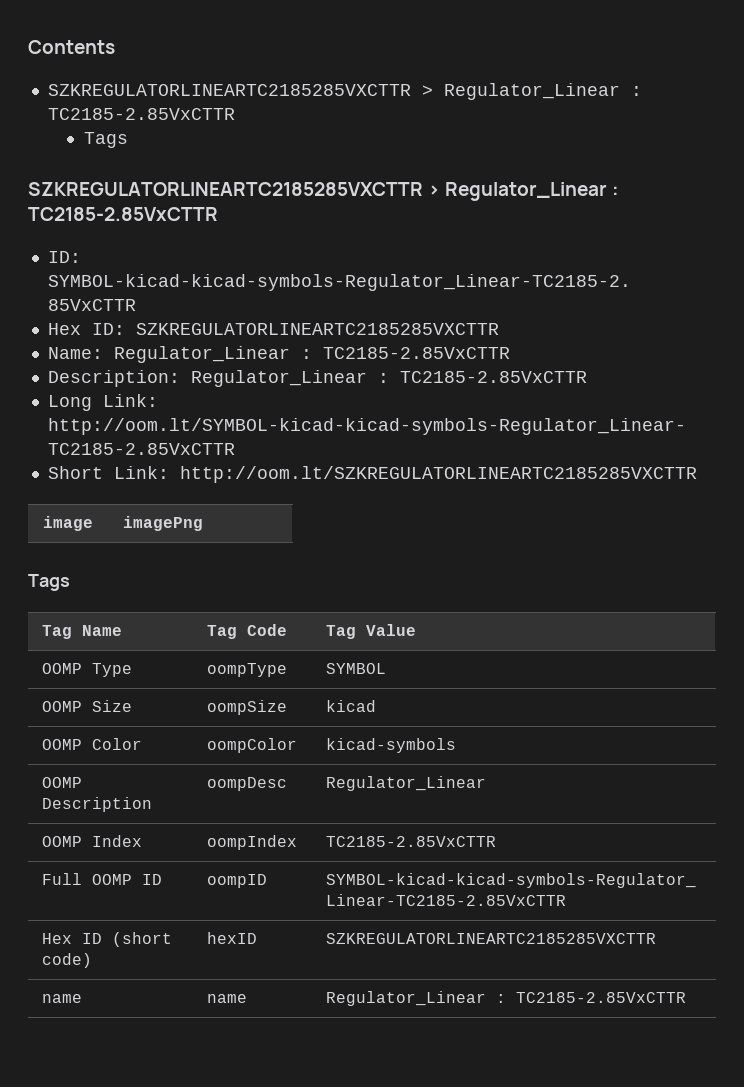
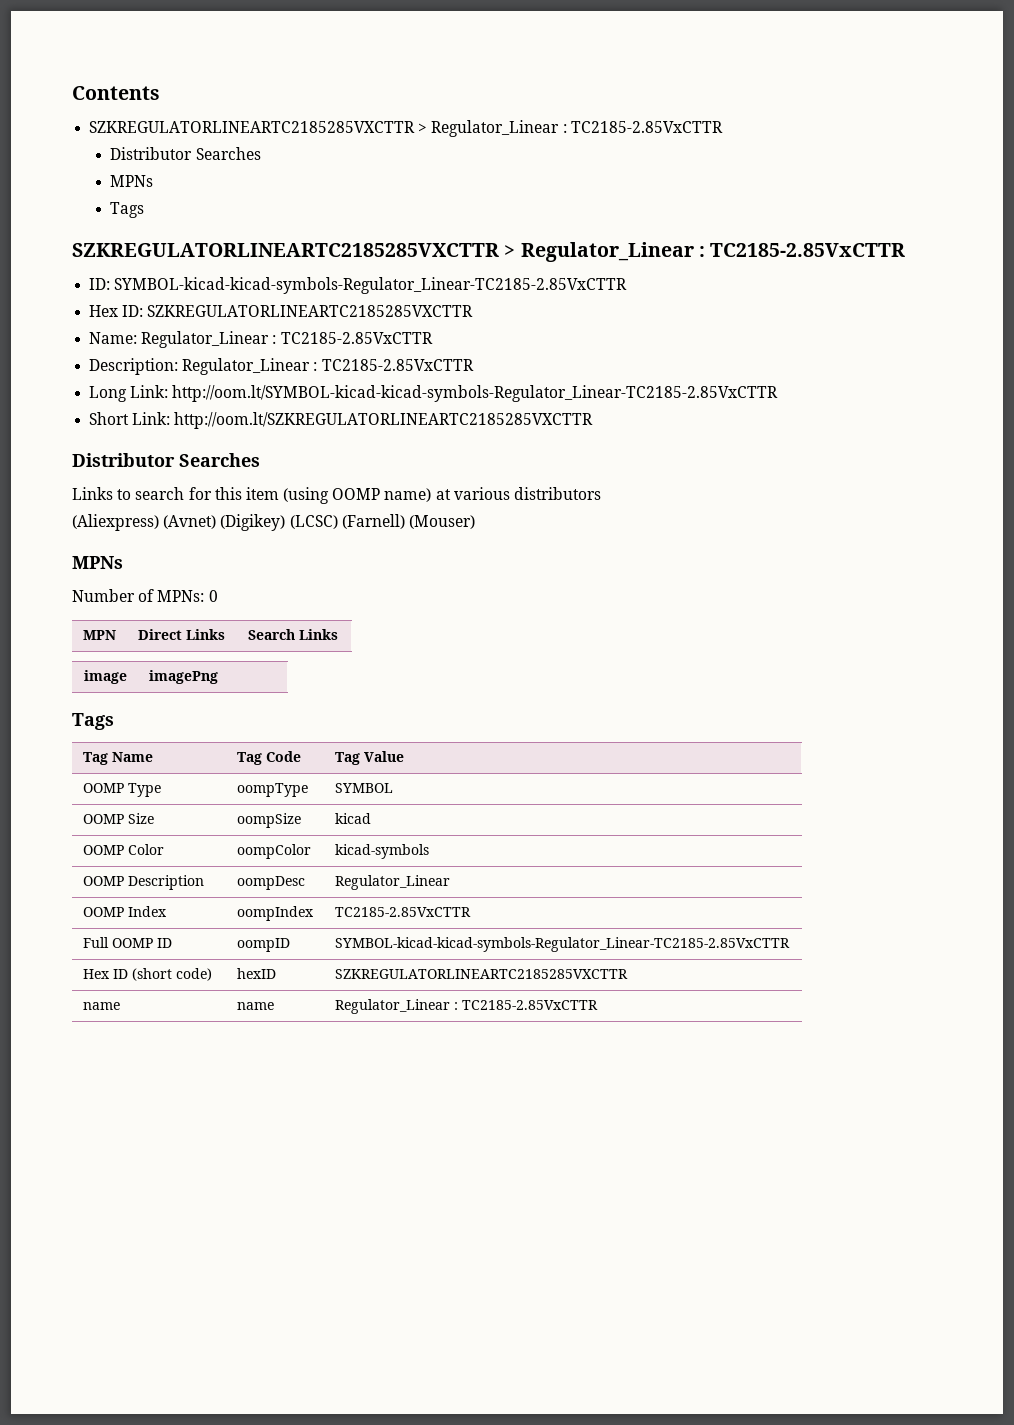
(235, 114) none -> [110,147,261,160] [110,175,154,187] // Distributor Searches // MPNs
(697, 474) none -> [72,453,260,467] [72,487,602,504] [72,514,475,531] [72,556,123,569] [72,589,218,602] [82,630,116,640] [137,629,225,640] [247,629,338,640] // Distributor Searches // Links to search for this item (using OOMP name) at various distributors // (Aliexpress) (Avnet) (Digikey) (LCSC) (Farnell) (Mouser) // MPNs // Number of MPNs: 0 // MPN | Direct Links | Search Links

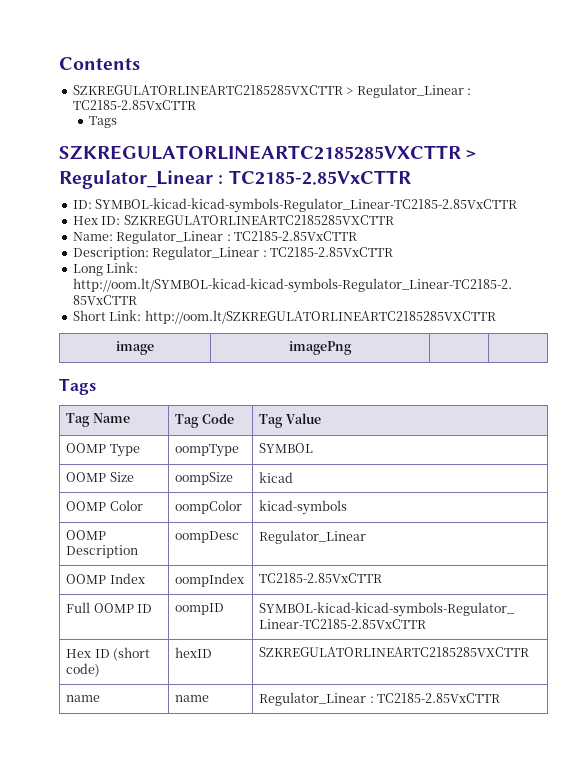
[110,147,261,160] [110,175,154,187] // Distributor Searches // MPNs -> (196, 105) none
[72,453,260,467] [72,487,602,504] [72,514,475,531] [72,556,123,569] [72,589,218,602] [82,630,116,640] [137,629,225,640] [247,629,338,640] // Distributor Searches // Links to search for this item (using OOMP name) at various distributors // (Aliexpress) (Avnet) (Digikey) (LCSC) (Farnell) (Mouser) // MPNs // Number of MPNs: 0 // MPN | Direct Links | Search Links -> (496, 317) none

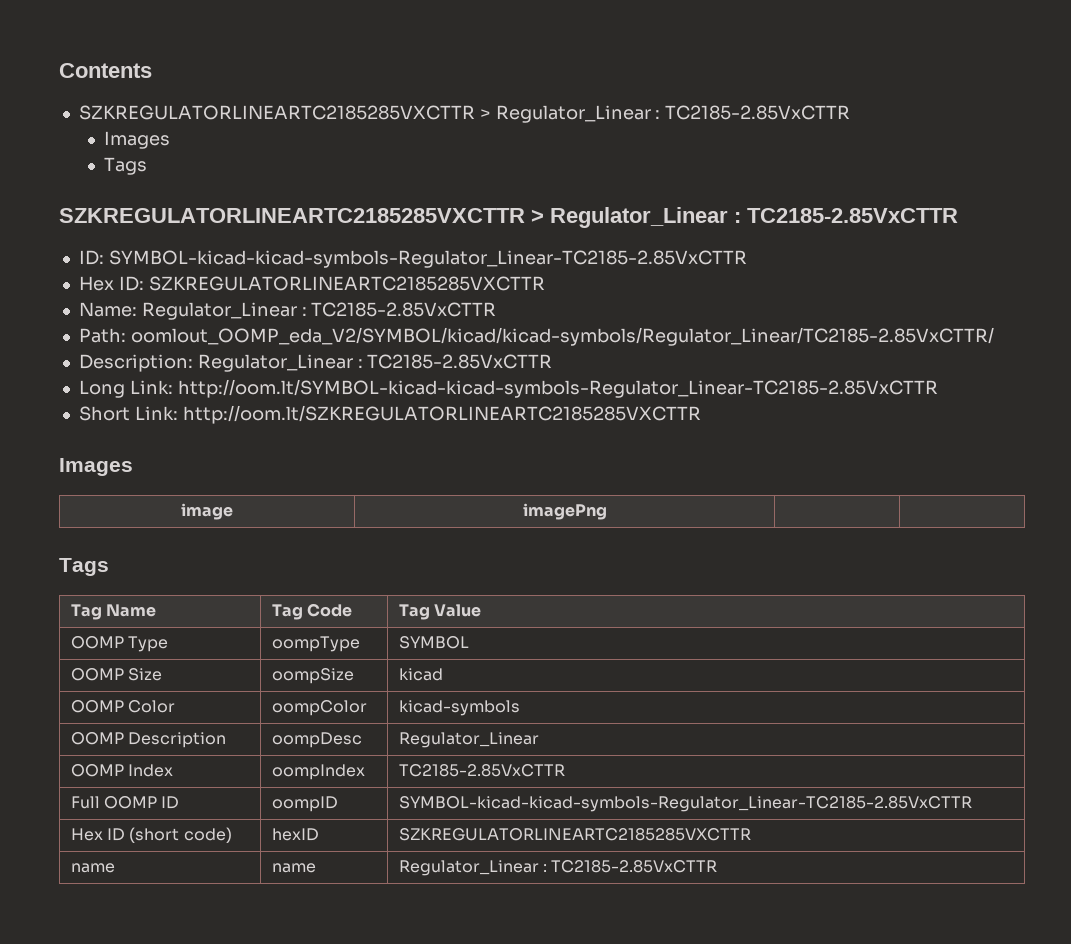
(196, 105) none -> [104,131,171,149] // Images
(357, 236) none -> [78,327,994,346] // Path: oomlout_OOMP_eda_V2/SYMBOL/kicad/kicad-symbols/Regulator_Linear/TC2185-2.85VxCTTR/
(496, 317) none -> [59,458,133,476] // Images

